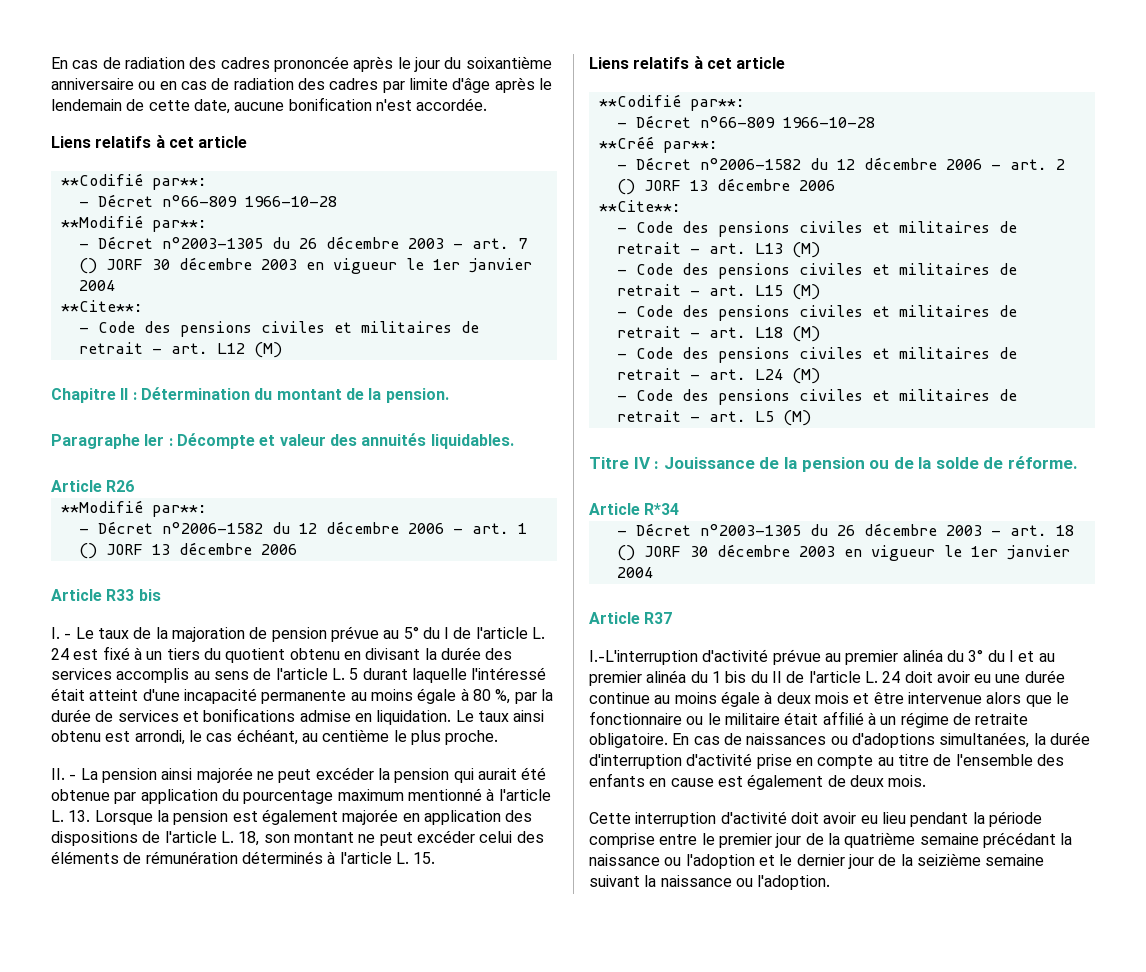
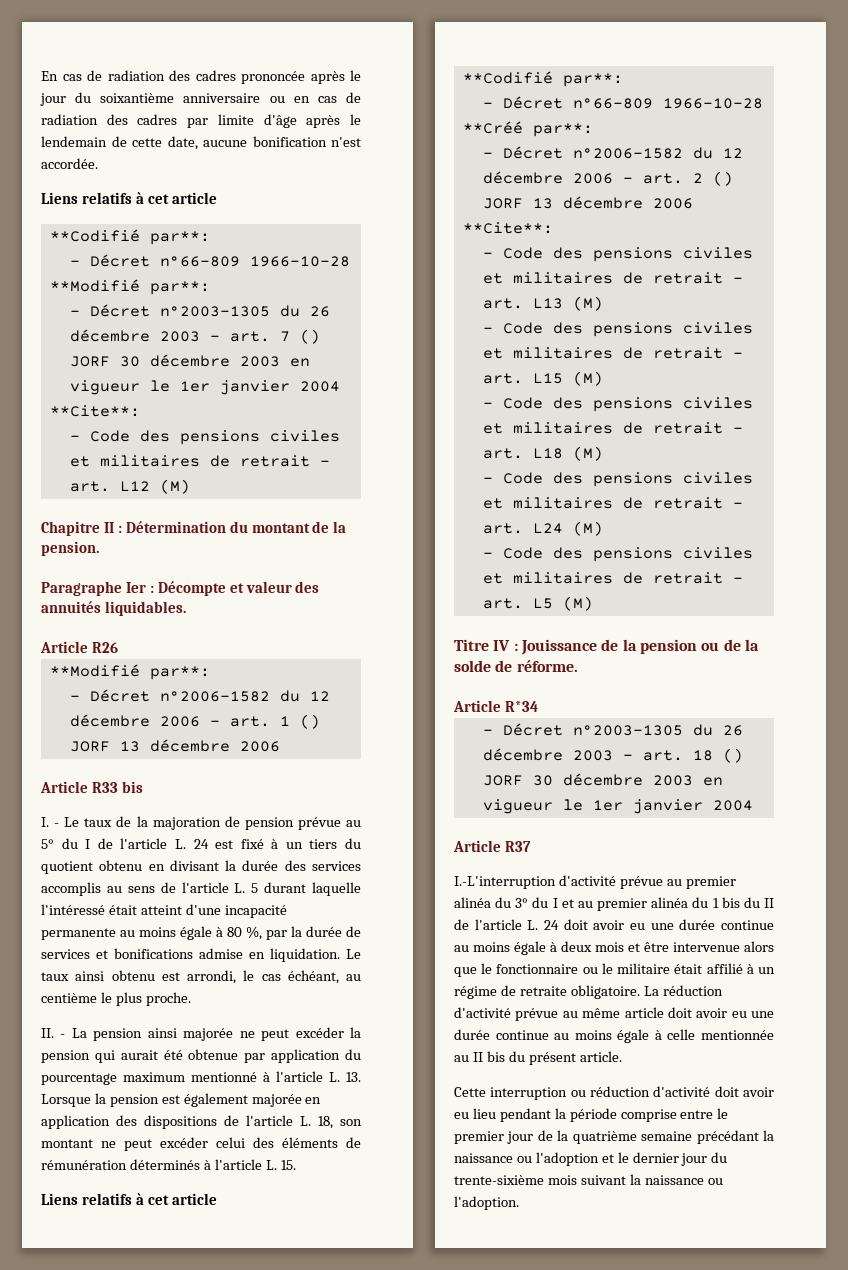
[672,732,1090,748] [589,753,1064,769] [589,773,927,790] En cas de naissances ou d'adoptions simultanées, la durée d'interruption d'activité prise en compte au titre de l'ensemble des enfants en cause est également de deux mois. -> [643,985,723,996] [454,1007,774,1021] [454,1029,774,1043] [454,1051,622,1065] La réduction d'activité prévue au même article doit avoir eu une durée continue au moins égale à celle mentionnée au II bis du présent article.
(717, 819) none -> [570,1086,650,1097] ou réduction
[878,853,1045,866] de la seizième semaine -> [711,1152,728,1163] [454,1175,577,1185] du trente-sixième mois

